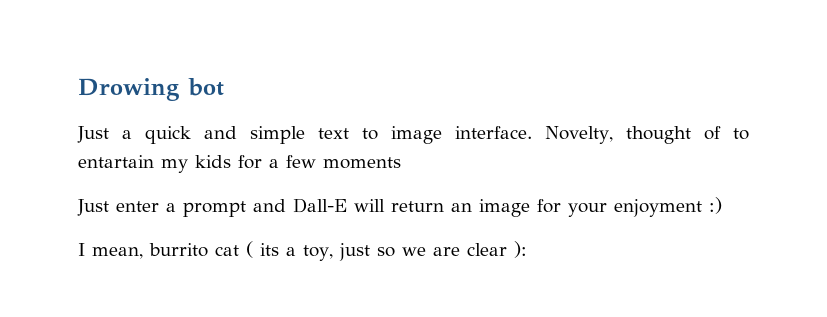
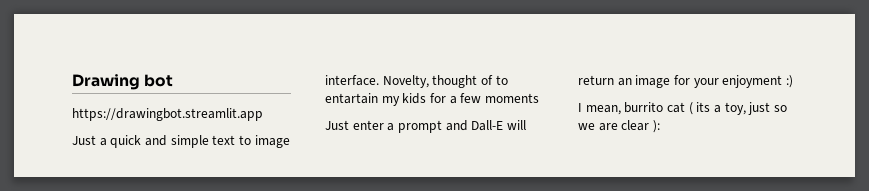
[78,78,179,101] Drowing -> [72,74,140,90] Drawing
(224, 87) none -> [72,108,263,121] // https://drawingbot.streamlit.app

